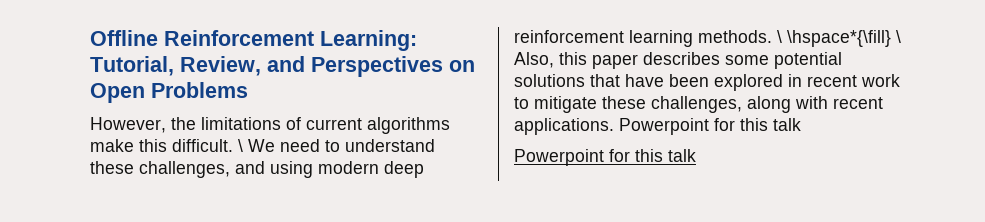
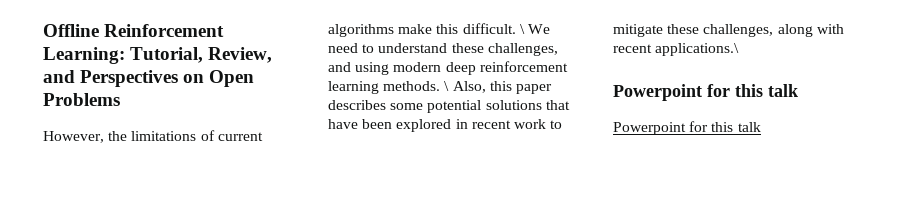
[787,30,901,47] \hspace*{\fill} \ -> (450, 86) none
[514,118,614,135] applications. -> [655,43,740,56] applications.\ //

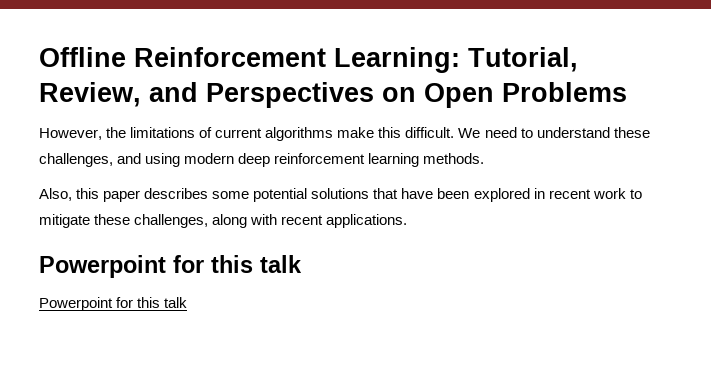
[519,24,525,34] \ -> (455, 132) none
[444,81,450,91] \ -> (485, 158) //
[655,43,740,56] applications.\ -> [326,214,408,228] applications.

